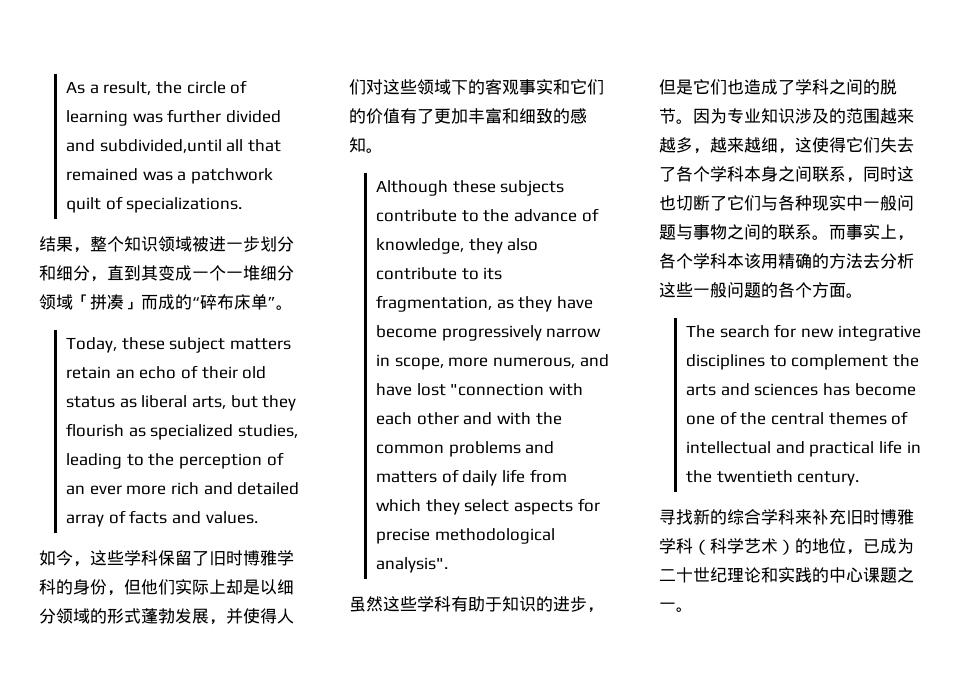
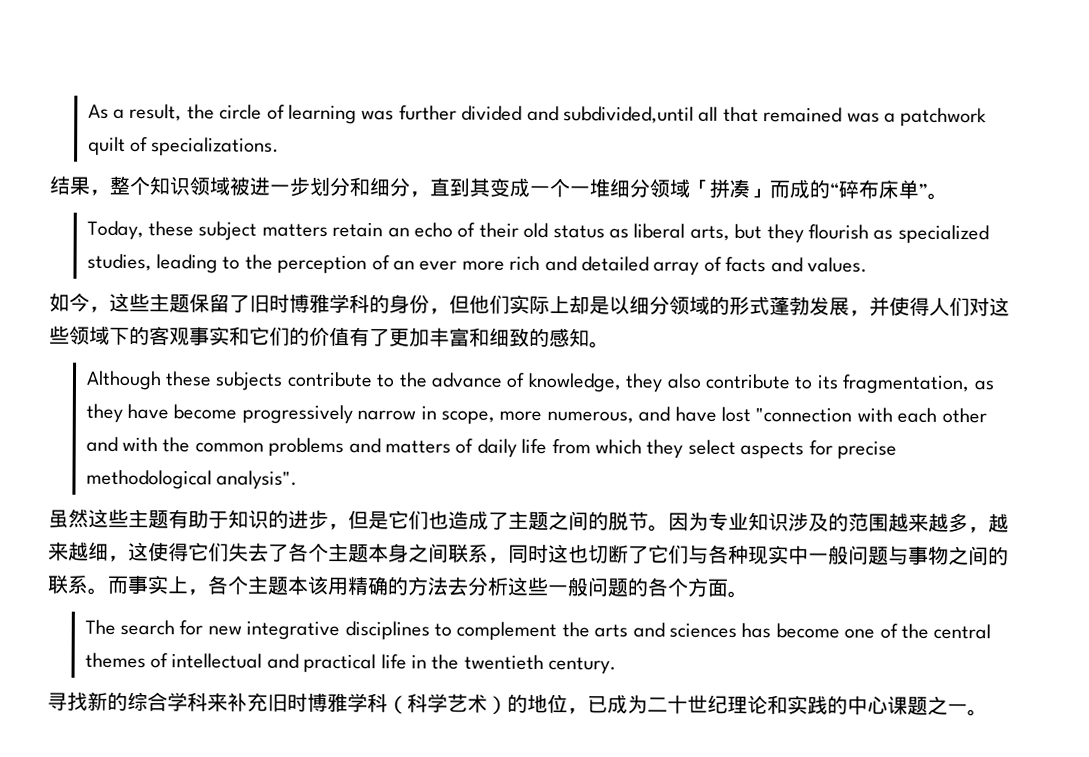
[124,550,158,566] 学科 -> [149,293,190,313] 主题
[417,596,451,612] 学科 -> [128,508,169,529] 主题
[795,79,829,95] 学科 -> [508,510,549,531] 主题
[710,166,744,182] 学科 -> [328,542,369,563] 主题
[693,253,727,269] 学科 -> [247,575,289,595] 主题

